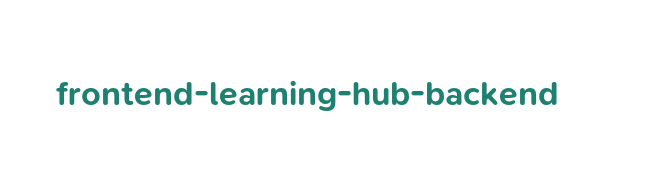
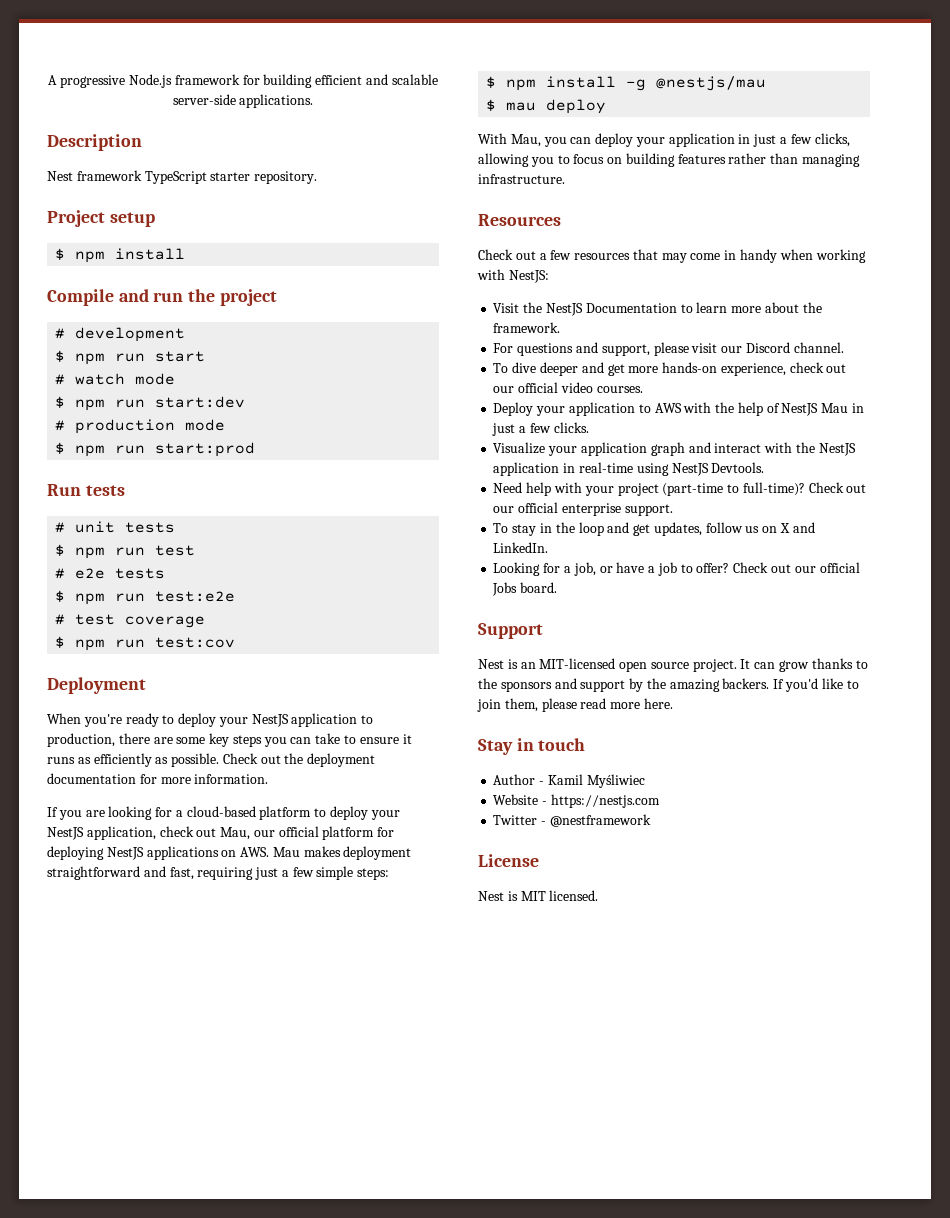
[56,80,559,111] frontend-learning-hub-backend -> [48,74,438,88] [172,94,314,108] [47,134,142,151] [47,170,318,184] [47,210,155,227] [55,248,186,263] [47,289,277,306] [55,327,186,342] [55,350,206,365] [55,373,176,385] [55,396,246,411] [55,419,226,434] [55,442,256,457] [47,484,125,496] [55,521,176,533] [55,544,196,559] [55,568,166,579] [55,590,236,605] [55,614,206,628] [55,636,236,651] [47,677,146,694] [47,713,374,727] [47,733,412,747] [47,753,376,767] [47,773,269,784] [47,806,400,820] [47,826,395,840] [47,846,412,860] [47,866,390,880] [486,76,767,91] [486,99,607,114] [478,133,850,147] [478,153,861,167] [478,174,565,184] [478,214,561,226] [478,249,866,263] [477,269,549,283] [493,302,822,316] [493,322,561,333] [493,342,844,356] [493,362,847,376] [493,382,643,393] [493,402,864,416] [492,422,589,436] [493,442,856,456] [493,462,765,476] [493,482,867,496] [493,502,673,516] [493,522,815,536] [493,542,549,553] [493,562,860,576] [492,582,558,596] [478,623,543,639] [478,658,868,672] [478,678,859,692] [477,698,673,712] [478,738,586,755] [493,774,645,788] [493,794,660,808] [493,814,651,827] [478,854,539,867] [478,890,599,901] A progressive Node.js framework for building efficient and scalable server-side applications. // Description // Nest framework TypeScript starter repository. // Project setup // $ npm install // Compile and run the project // # development // $ npm run start // # watch mode // $ npm run start:dev // # production mode // $ npm run start:prod // Run tests // # unit tests // $ npm run test // # e2e tests // $ npm run test:e2e // # test coverage // $ npm run test:cov // Deployment // When you're ready to deploy your NestJS application to production, there are some key steps you can take to ensure it runs as efficiently as possible. Check out the deployment documentation for more information. // If you are looking for a cloud-based platform to deploy your NestJS application, check out Mau, our official platform for deploying NestJS applications on AWS. Mau makes deployment straightforward and fast, requiring just a few simple steps: // $ npm install -g @nestjs/mau // $ mau deploy // With Mau, you can deploy your application in just a few clicks, allowing you to focus on building features rather than managing infrastructure. // Resources // Check out a few resources that may come in handy when working with NestJS: // Visit the NestJS Documentation to learn more about the framework. // For questions and support, please visit our Discord channel. // To dive deeper and get more hands-on experience, check out our official video courses. // Deploy your application to AWS with the help of NestJS Mau in just a few clicks. // Visualize your application graph and interact with the NestJS application in real-time using NestJS Devtools. // Need help with your project (part-time to full-time)? Check out our official enterprise support. // To stay in the loop and get updates, follow us on X and LinkedIn. // Looking for a job, or have a job to offer? Check out our official Jobs board. // Support // Nest is an MIT-licensed open source project. It can grow thanks to the sponsors and support by the amazing backers. If you'd like to join them, please read more here. // Stay in touch // Author - Kamil Myśliwiec // Website - https://nestjs.com // Twitter - @nestframework // License // Nest is MIT licensed.

